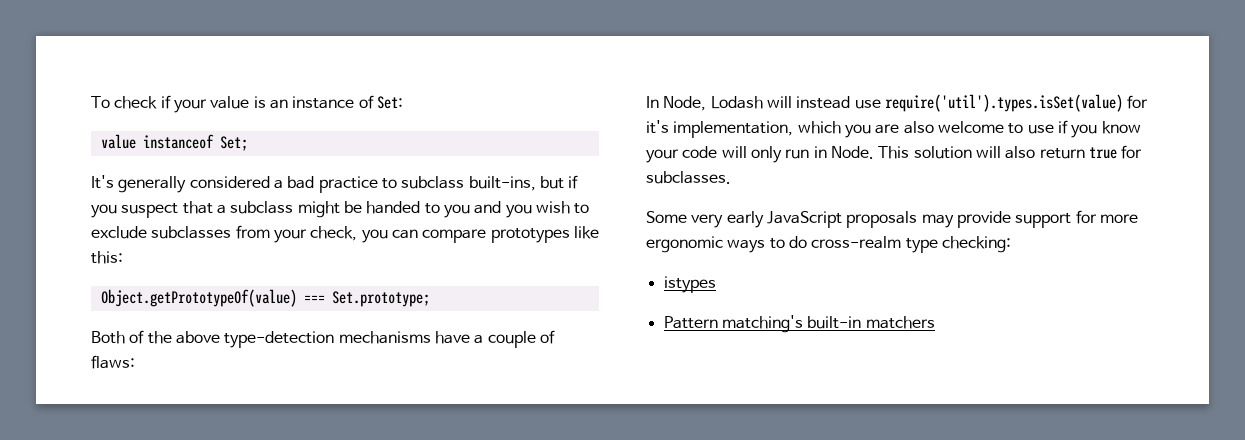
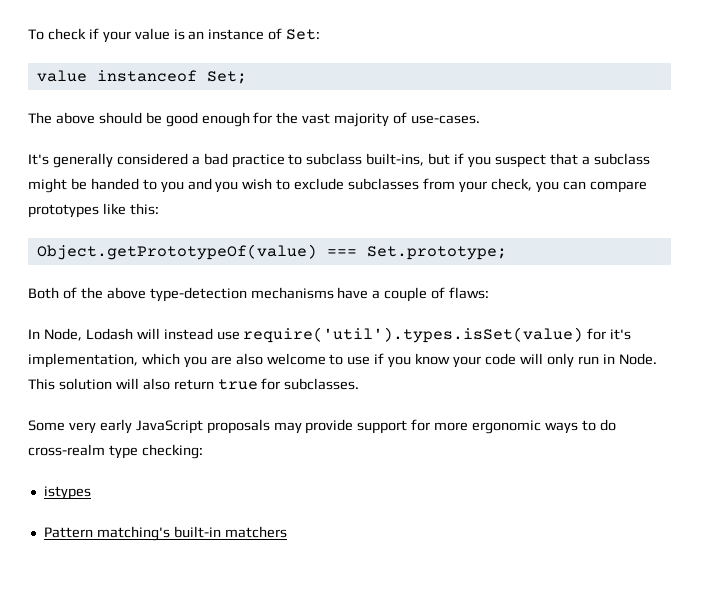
(248, 143) none -> [28,112,481,127] // The above should be good enough for the vast majority of use-cases.

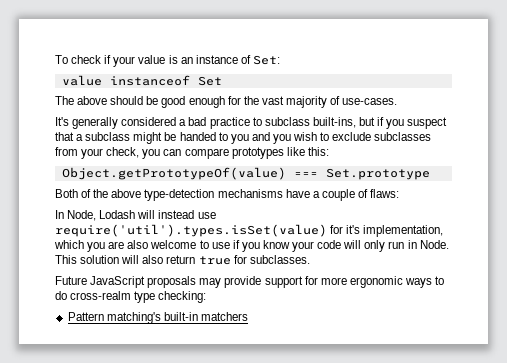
[206,71,247,84] Set; -> [197,76,222,86] Set
[366,246,507,260] Set.prototype; -> [325,168,430,180] Set.prototype
[28,419,132,434] Some very early -> [55,276,87,285] Future
[43,486,91,500] // istypes -> (207, 297) none

